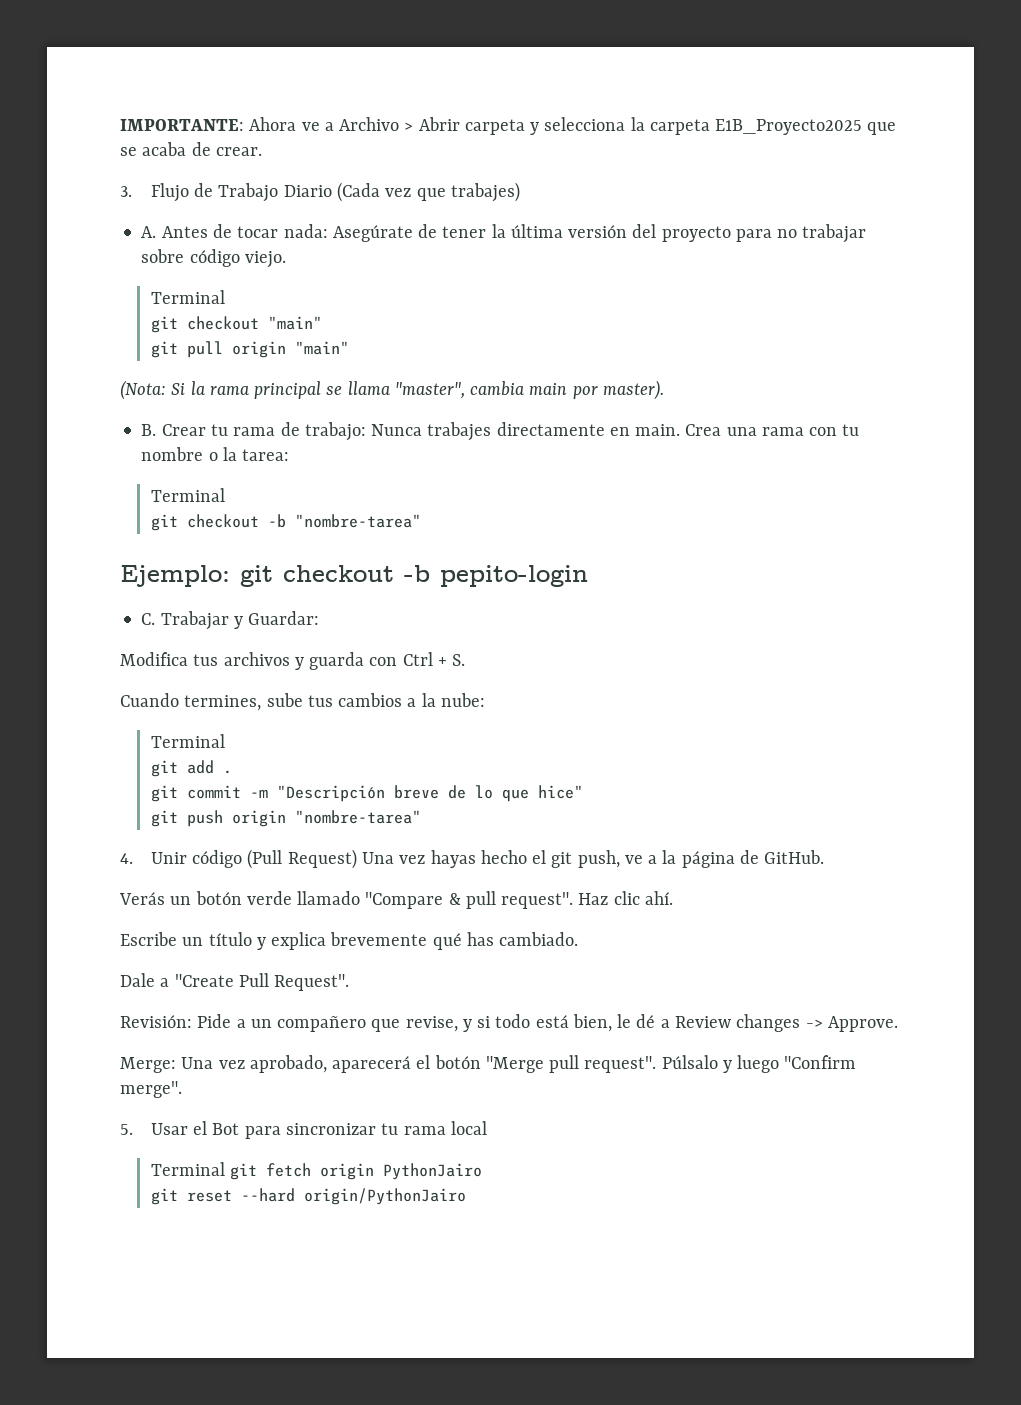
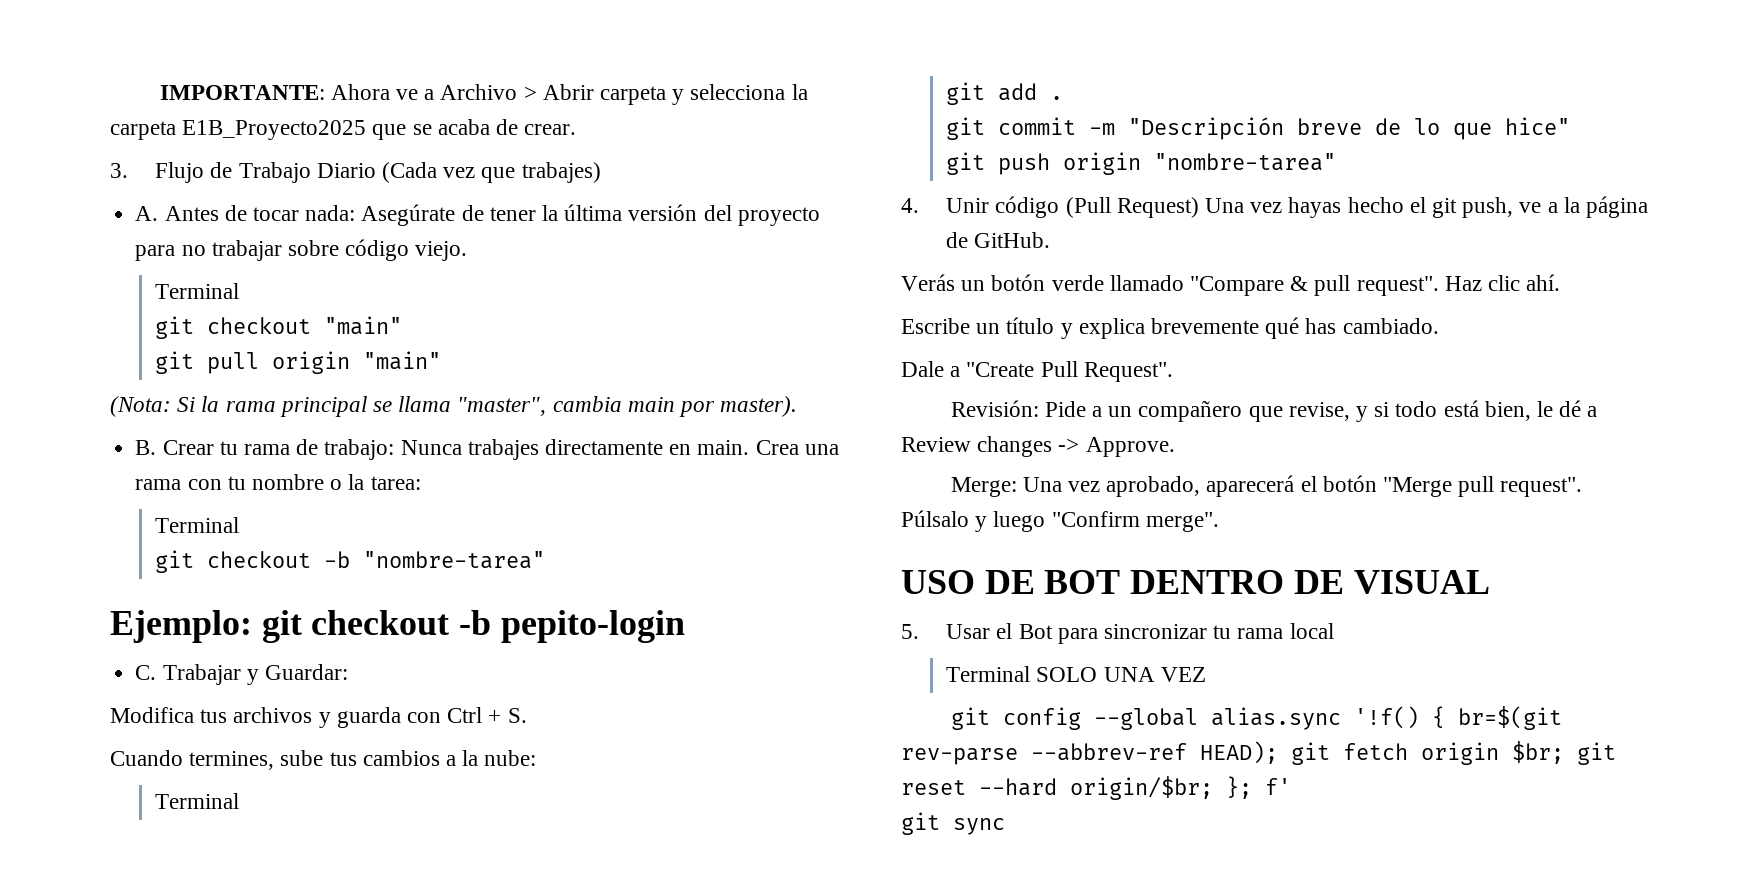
(182, 1089) none -> [901,570,1490,594] // USO DE BOT DENTRO DE VISUAL
(225, 1169) none -> [1036,667,1206,682] [950,706,1562,730] [901,741,1278,765] SOLO UNA VEZ // git config --global alias.sync '!f() { br=$(git rev-parse --abbrev-ref HEAD);
[383,1163,483,1180] PythonJairo // -> [1512,741,1564,764] $br;
[303,1188,466,1205] origin/PythonJairo -> [1070,776,1291,800] [901,812,1005,835] origin/$br; }; f' // git sync

